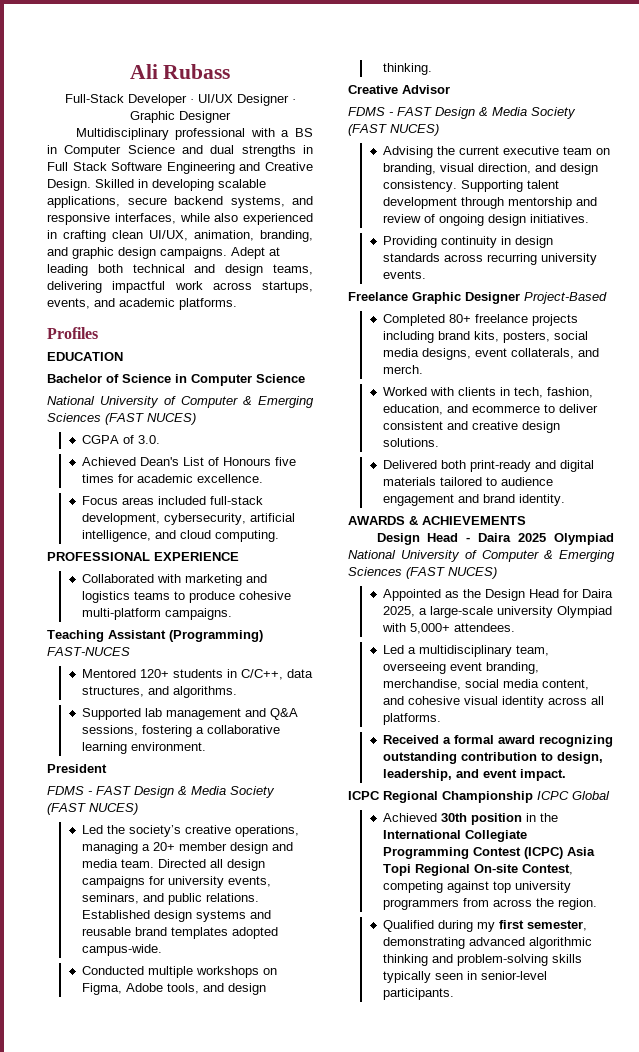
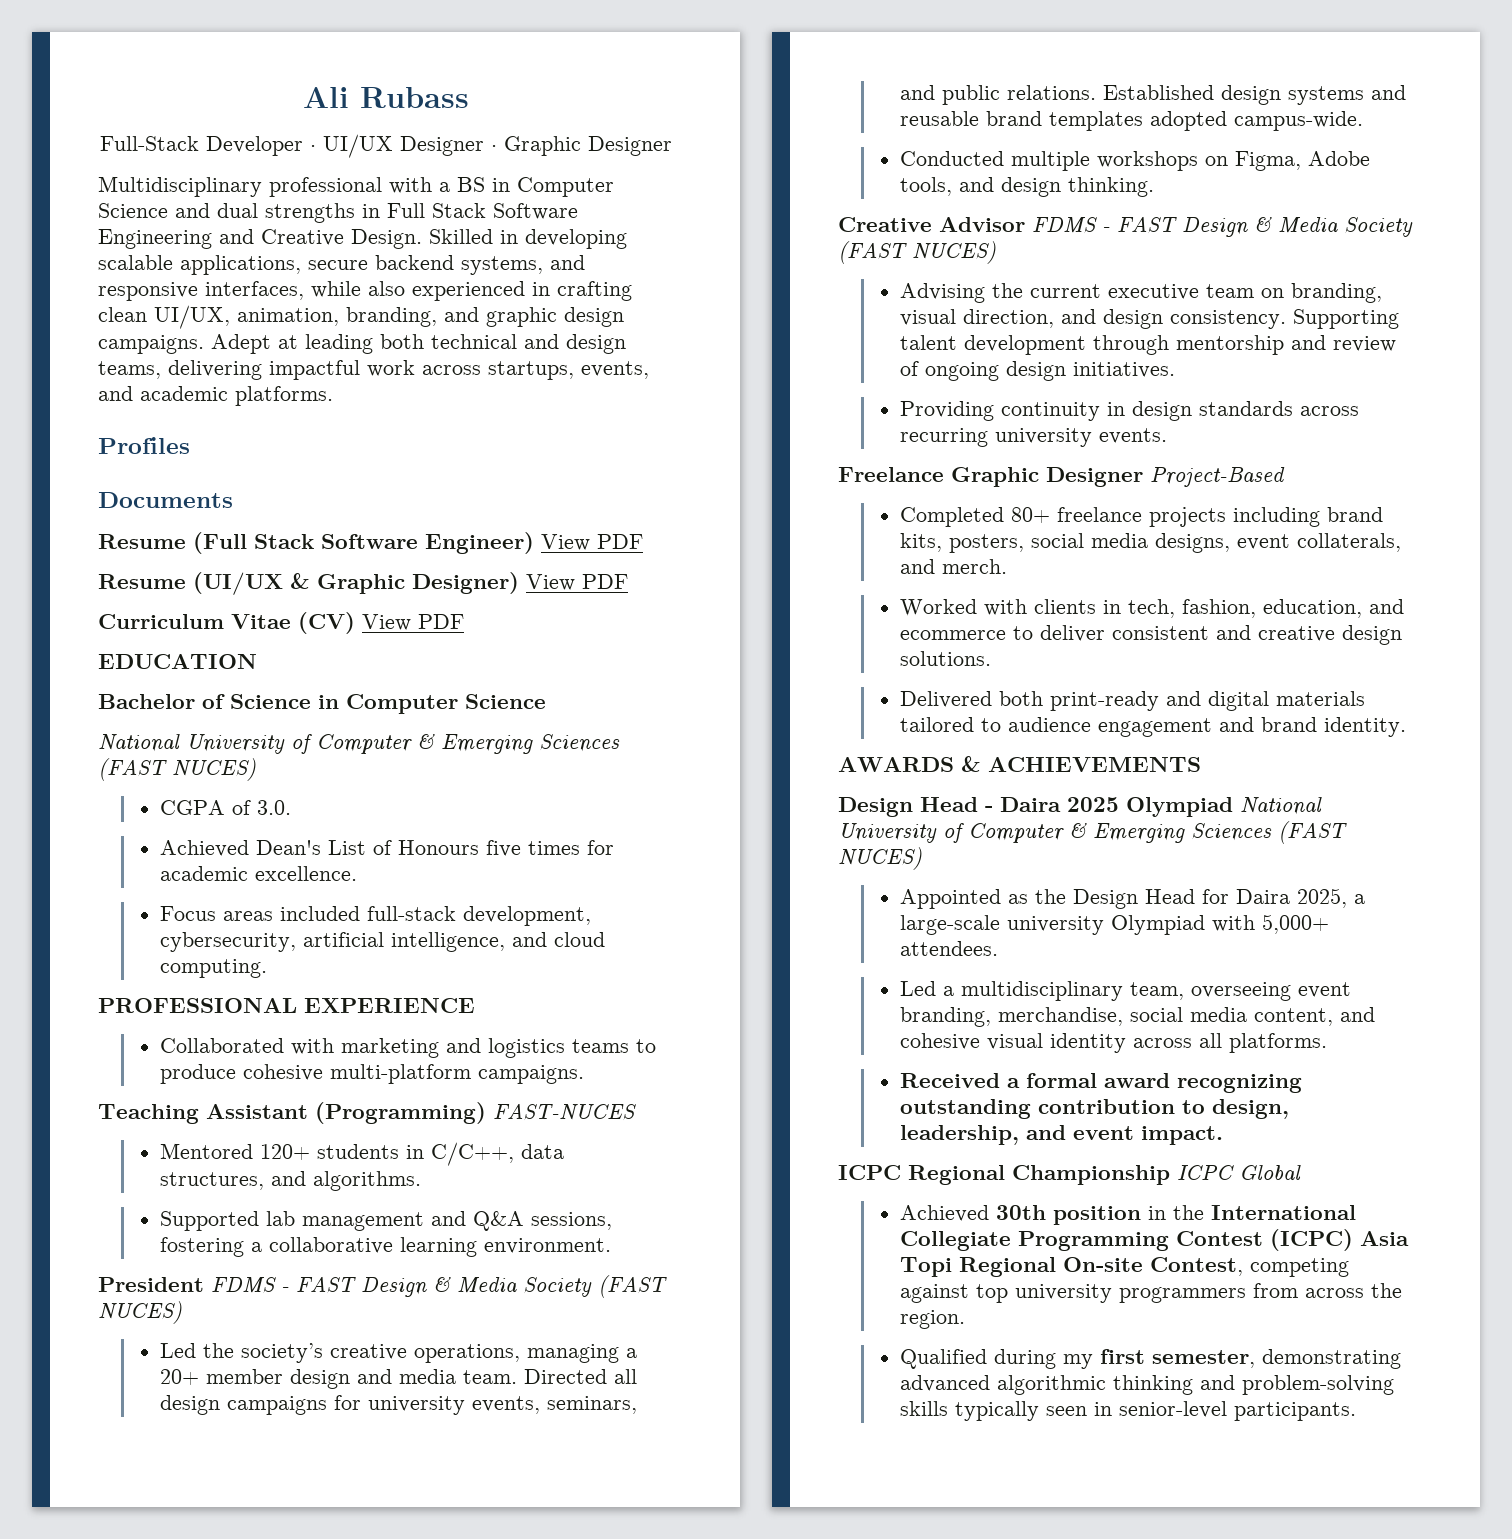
(98, 333) none -> [98,492,233,508] [98,532,643,554] [98,572,628,595] [98,612,464,634] // Documents // Resume (Full Stack Software Engineer) View PDF // Resume (UI/UX & Graphic Designer) View PDF // Curriculum Vitae (CV) View PDF
(107, 768) // -> (204, 1284) none
(450, 89) // -> (1025, 224) none

